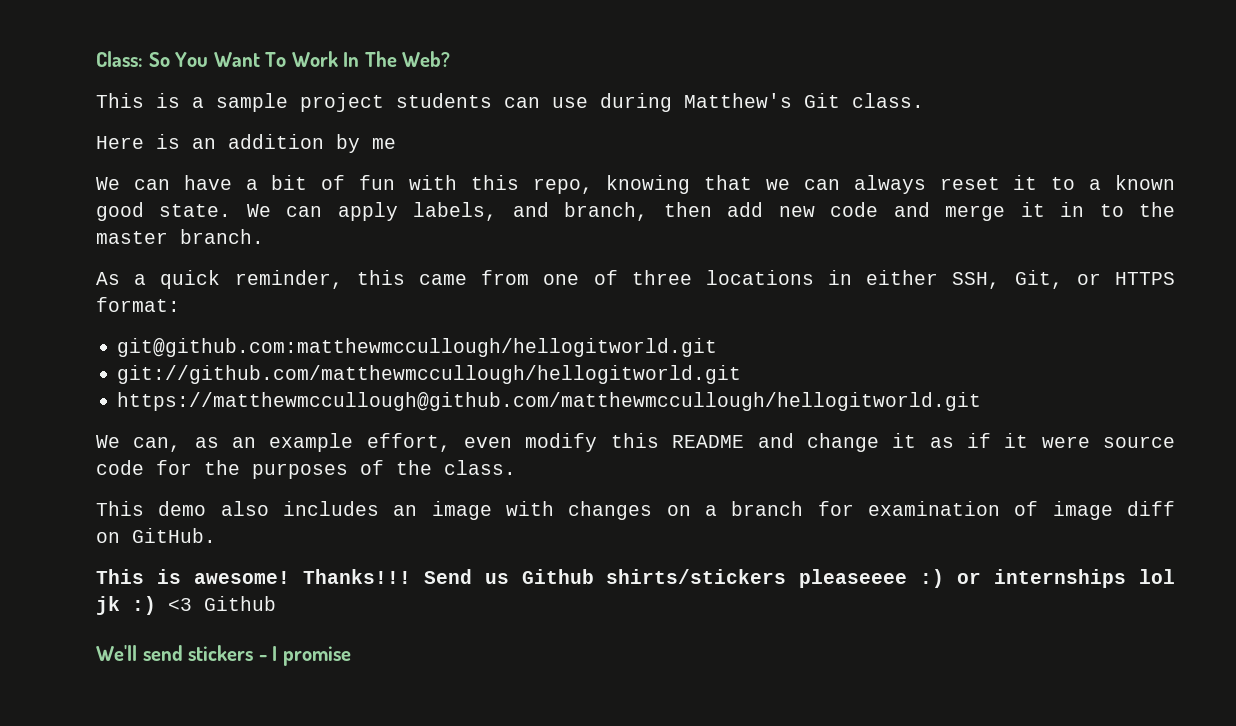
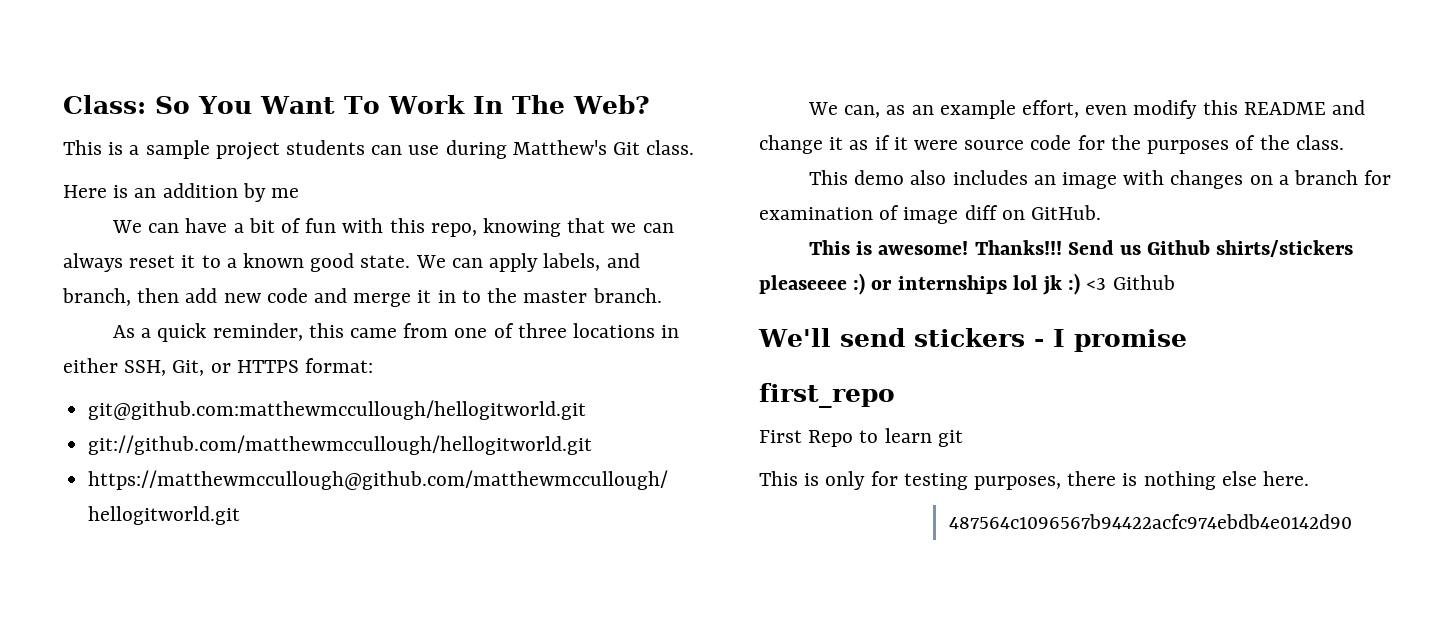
(351, 656) none -> [759,383,895,408] [759,428,963,447] [759,471,1310,490] [948,514,1352,529] // first_repo // First Repo to learn git // This is only for testing purposes, there is nothing else here. // 487564c1096567b94422acfc974ebdb4e0142d90

